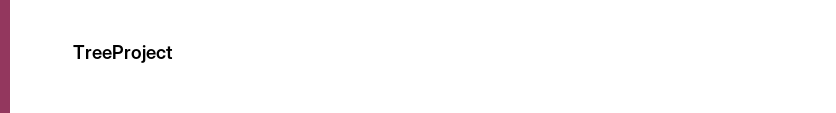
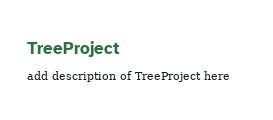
[73,45,173,63] TreeProject -> [27,41,120,57] [27,71,230,82] TreeProject // add description of TreeProject here

